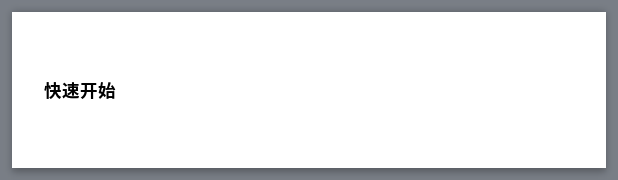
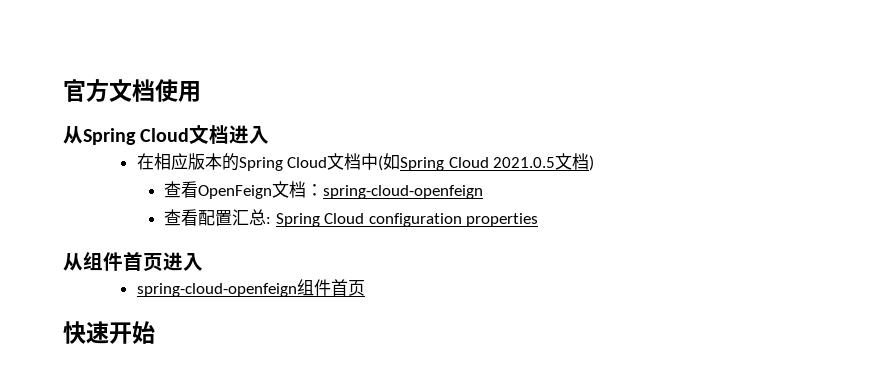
(44, 91) none -> [63,79,201,102] [63,125,270,145] [136,153,595,171] [163,181,483,199] [163,209,539,227] [63,251,203,271] [136,279,365,297] 官方文档使用 // 从Spring Cloud文档进入 // 在相应版本的Spring Cloud文档中(如Spring Cloud 2021.0.5文档) // 查看OpenFeign文档：spring-cloud-openfeign // 查看配置汇总: Spring Cloud configuration properties // 从组件首页进入 // spring-cloud-openfeign组件首页 //

